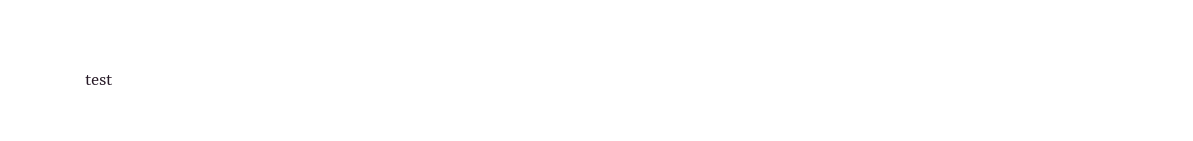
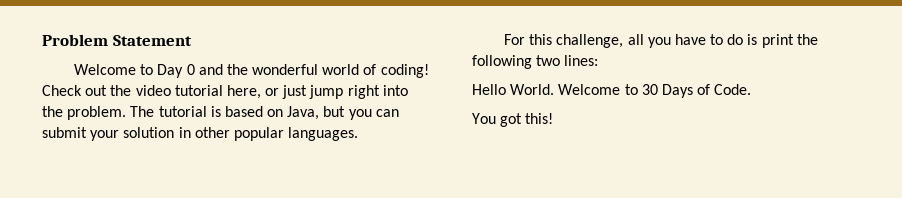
[85,75,113,85] test -> [42,34,192,46] [73,64,429,78] [42,85,408,99] [42,106,399,120] [42,127,359,141] [503,34,818,48] [472,55,599,69] [472,84,752,98] [472,113,554,127] Problem Statement // Welcome to Day 0 and the wonderful world of coding! Check out the video tutorial here, or just jump right into the problem. The tutorial is based on Java, but you can submit your solution in other popular languages. // For this challenge, all you have to do is print the following two lines: // Hello World. Welcome to 30 Days of Code. // You got this!

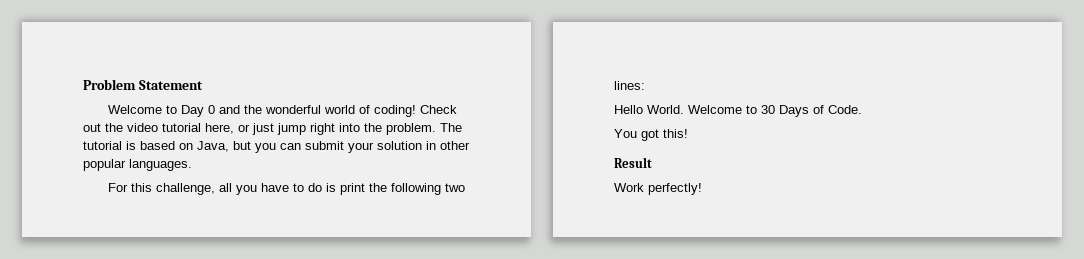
(554, 118) none -> [614,157,652,168] [614,183,702,195] // Result // Work perfectly!

